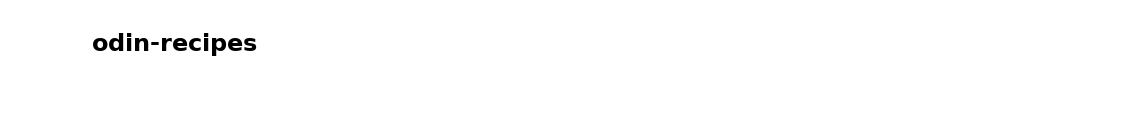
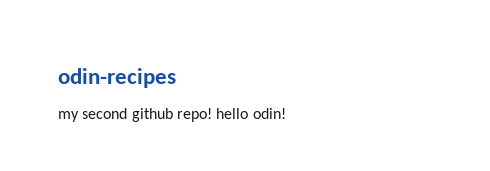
(257, 44) none -> [58,108,286,122] // my second github repo! hello odin!

